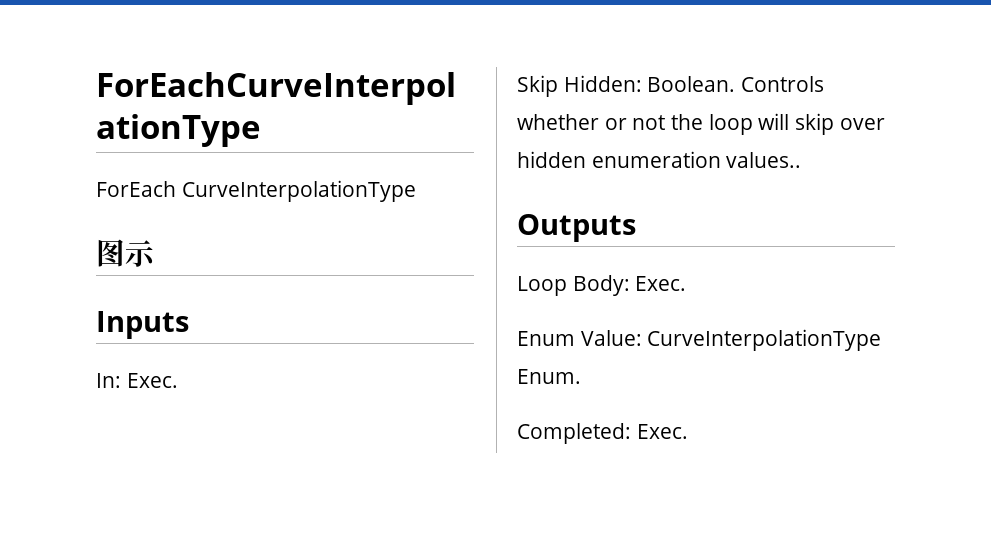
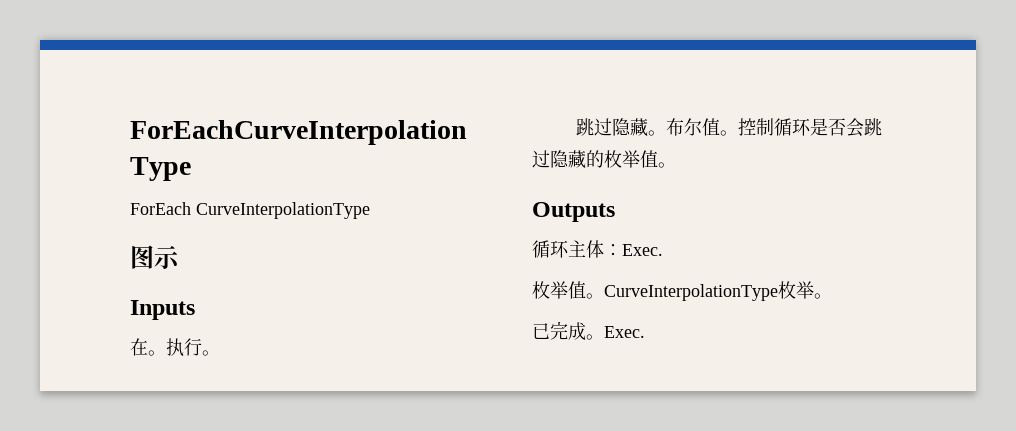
[96,373,178,388] [517,75,825,97] [517,113,885,135] [517,151,802,168] In: Exec. // Skip Hidden: Boolean. Controls whether or not the loop will skip over hidden enumeration values.. -> [130,338,220,356] [575,118,882,137] [532,150,676,168] 在。执行。 // 跳过隐藏。布尔值。控制循环是否会跳过隐藏的枚举值。
[517,275,687,296] [517,329,882,351] [517,369,581,384] [517,423,631,444] Loop Body: Exec. // Enum Value: CurveInterpolationType Enum. // Completed: -> [532,240,663,258] [532,281,832,301] [532,321,604,340] 循环主体：Exec. // 枚举值。CurveInterpolationType枚举。 // 已完成。

